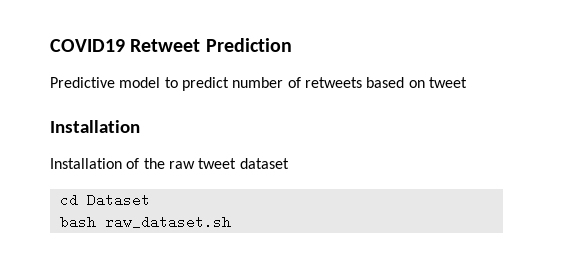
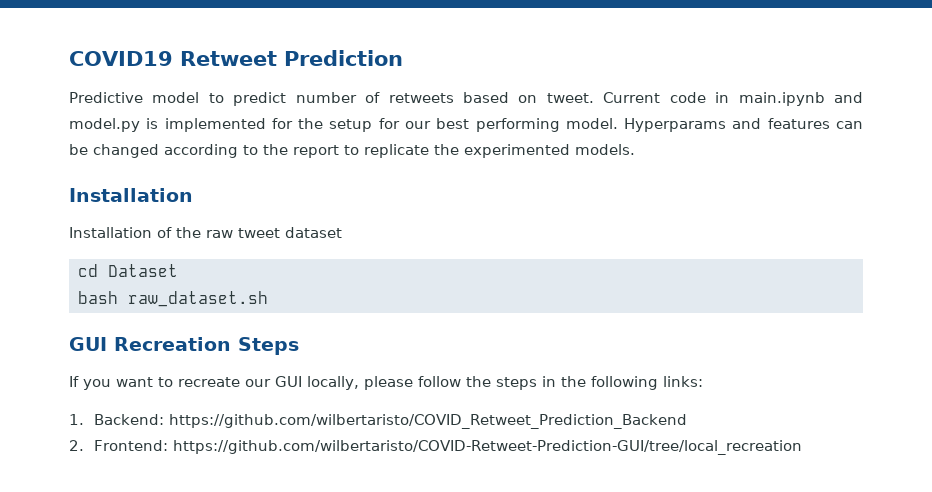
[428,77,467,88] tweet -> [546,92,864,106] [69,118,864,132] [69,144,635,158] tweet. Current code in main.ipynb and model.py is implemented for the setup for our best performing model. Hyperparams and features can be changed according to the report to replicate the experimented models.
(231, 222) none -> [69,337,299,355] [69,376,703,390] [69,414,688,429] [69,440,803,455] // GUI Recreation Steps // If you want to recreate our GUI locally, please follow the steps in the following links: // 1. Backend: https://github.com/wilbertaristo/COVID_Retweet_Prediction_Backend // 2. Frontend: https://github.com/wilbertaristo/COVID-Retweet-Prediction-GUI/tree/local_recreation

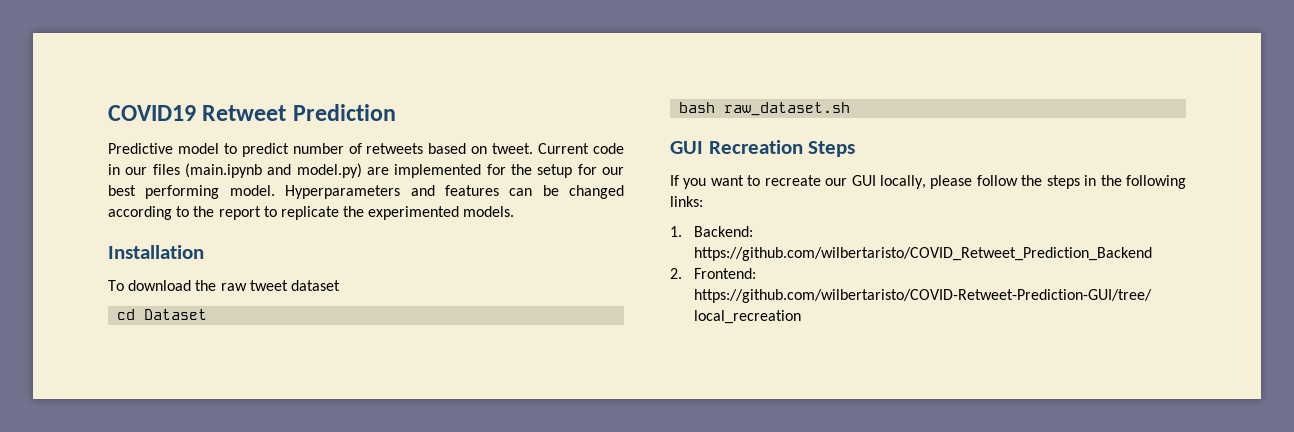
[738,92,864,106] [69,118,159,132] main.ipynb and model.py is -> [125,163,389,178] our files (main.ipynb and model.py) are
[624,118,727,132] Hyperparams -> [285,185,401,199] Hyperparameters
[69,227,172,238] Installation of -> [108,280,192,291] To download

